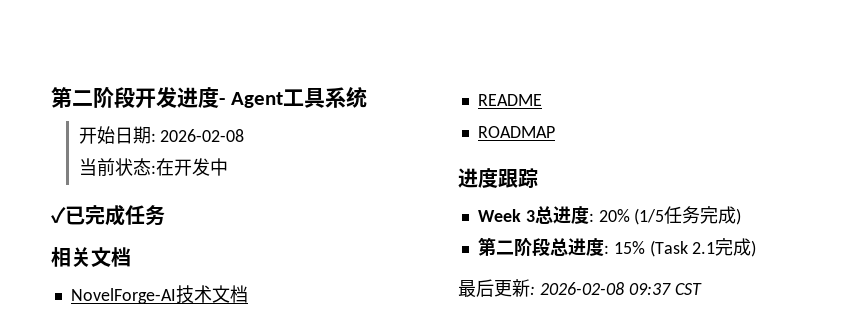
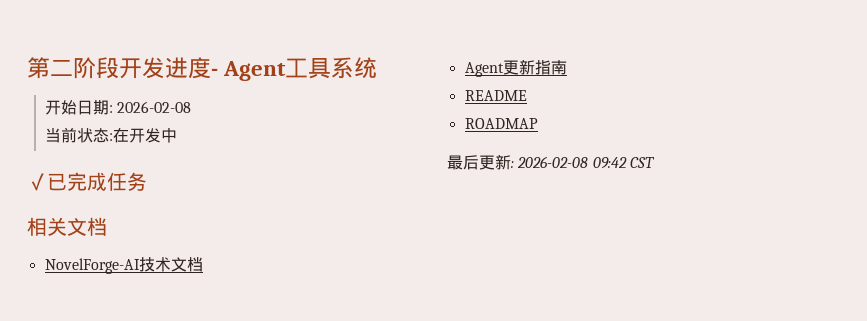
(248, 294) none -> [464,59,567,77] // Agent更新指南
[458,168,538,188] [477,206,742,225] [477,237,757,257] // 进度跟踪 // Week 3总进度: 20% (1/5任务完成) // 第二阶段总进度: 15% (Task 2.1完成) -> (538, 123) none
[628,283,671,295] 09:37 -> [592,157,627,169] 09:42

